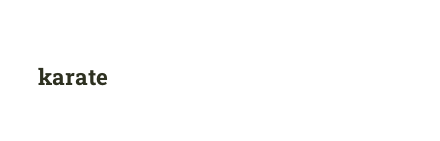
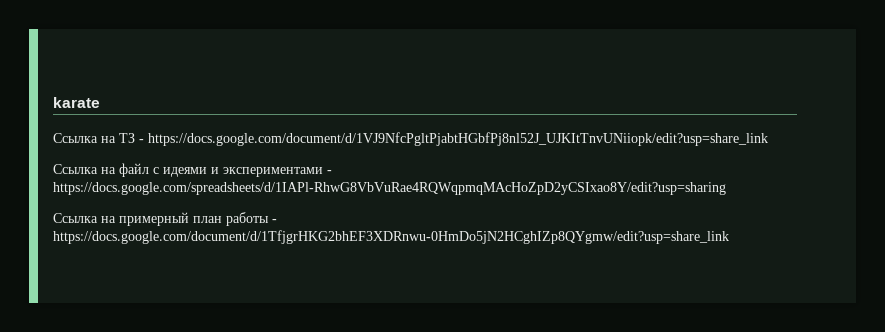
(108, 76) none -> [53,132,768,146] [53,163,332,177] [53,182,726,195] [53,212,277,226] [53,230,729,244] // Ссылка на ТЗ - https://docs.google.com/document/d/1VJ9NfcPgltPjabtHGbfPj8nl52J_UJKItTnvUNiiopk/edit?usp=share_link // Ссылка на файл с идеями и экспериментами - https://docs.google.com/spreadsheets/d/1IAPl-RhwG8VbVuRae4RQWqpmqMAcHoZpD2yCSIxao8Y/edit?usp=sharing // Ссылка на примерный план работы - https://docs.google.com/document/d/1TfjgrHKG2bhEF3XDRnwu-0HmDo5jN2HCghIZp8QYgmw/edit?usp=share_link

